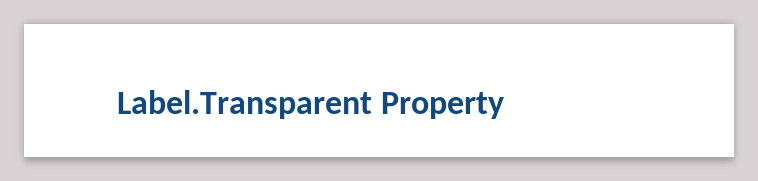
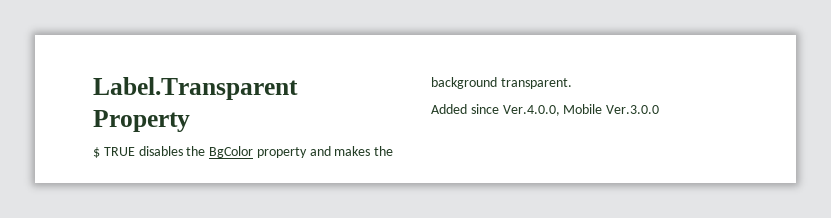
(505, 105) none -> [93,146,394,158] [431,77,572,89] [431,104,660,116] // $ TRUE disables the BgColor property and makes the background transparent. // Added since Ver.4.0.0, Mobile Ver.3.0.0

